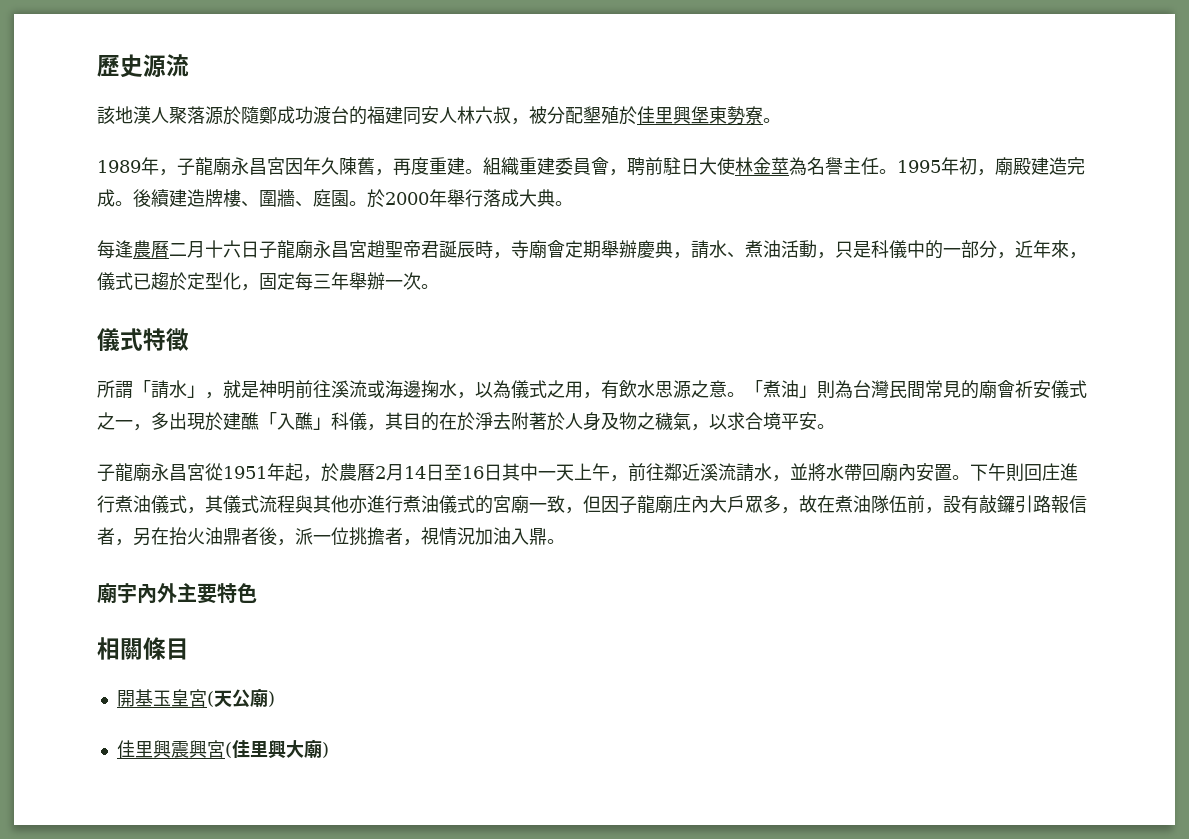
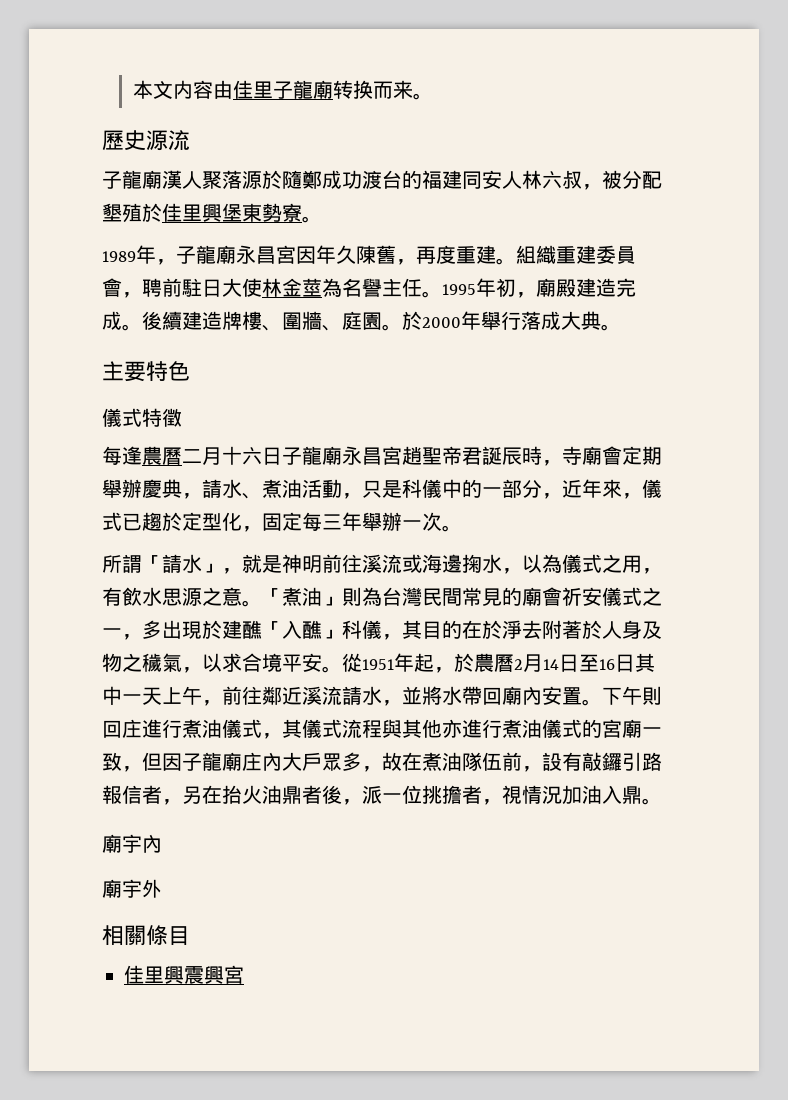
(97, 66) none -> [132,80,433,100] 本文内容由佳里子龍廟转换而来。 //
[97,106,133,124] 該地 -> [102,170,162,189] 子龍廟
(573, 203) none -> [102,361,190,382] [102,408,182,427] // 主要特色 // 儀式特徵
[97,328,189,351] // 儀式特徵 -> (462, 528) none
[97,463,205,482] // 子龍廟永昌宮 -> (342, 669) none
(157, 594) none -> [102,879,142,898] // 廟宇
[177,583,257,604] 主要特色 -> (162, 888) none
[116,688,275,708] // 開基玉皇宮(天公廟) -> (190, 935) none
[224,739,329,759] (佳里興大廟) -> (244, 974) none

